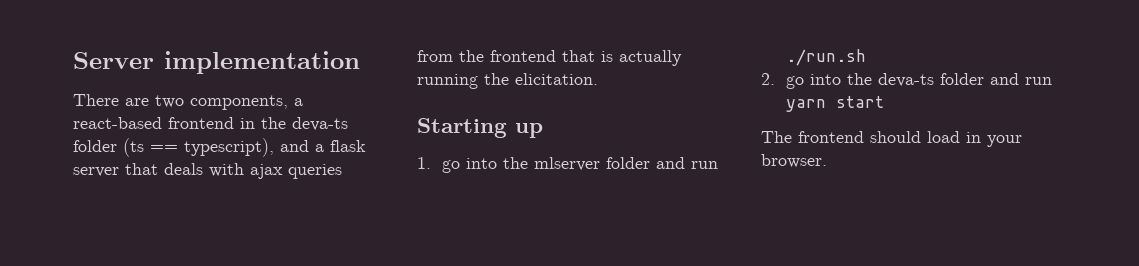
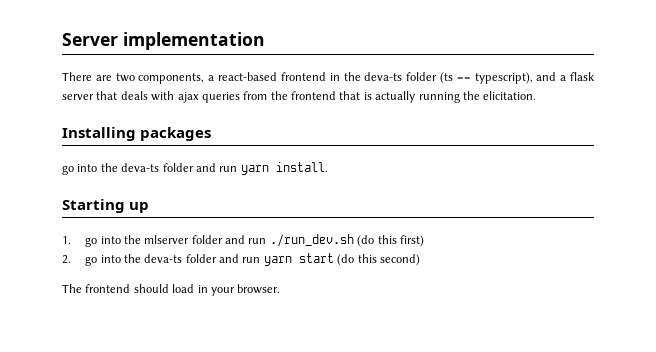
(598, 79) none -> [62,127,212,141] [62,162,328,175] // Installing packages // go into the deva-ts folder and run yarn install.
[785,49,866,66] ./run.sh -> [269,234,424,247] ./run_dev.sh (do this first)
(884, 102) none -> [337,254,420,266] (do this second)

